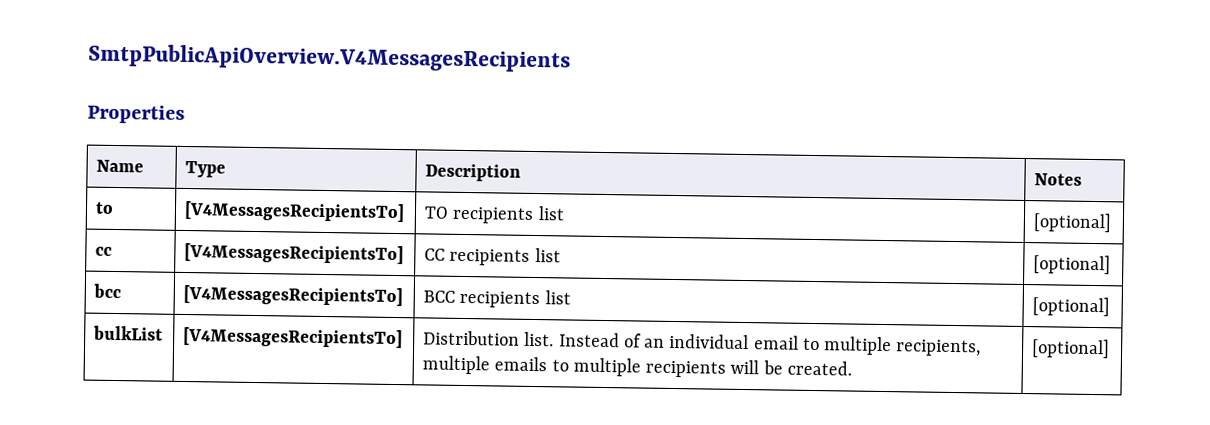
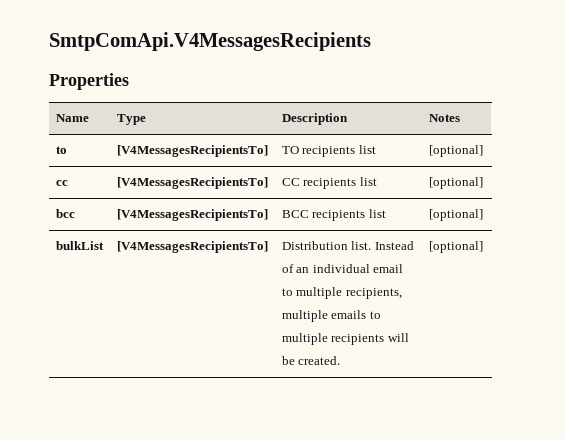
[88,43,571,73] SmtpPublicApiOverview.V4MessagesRecipients -> [49,32,371,51] SmtpComApi.V4MessagesRecipients

